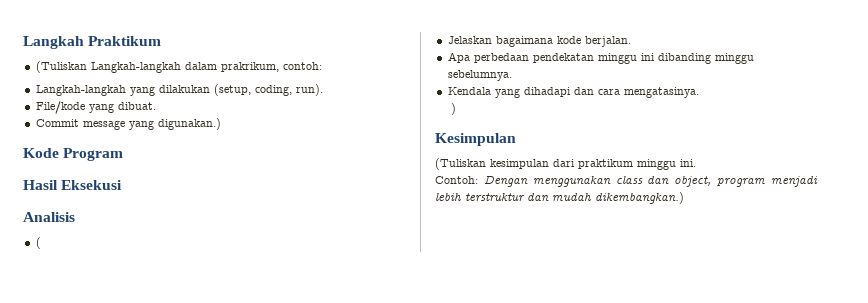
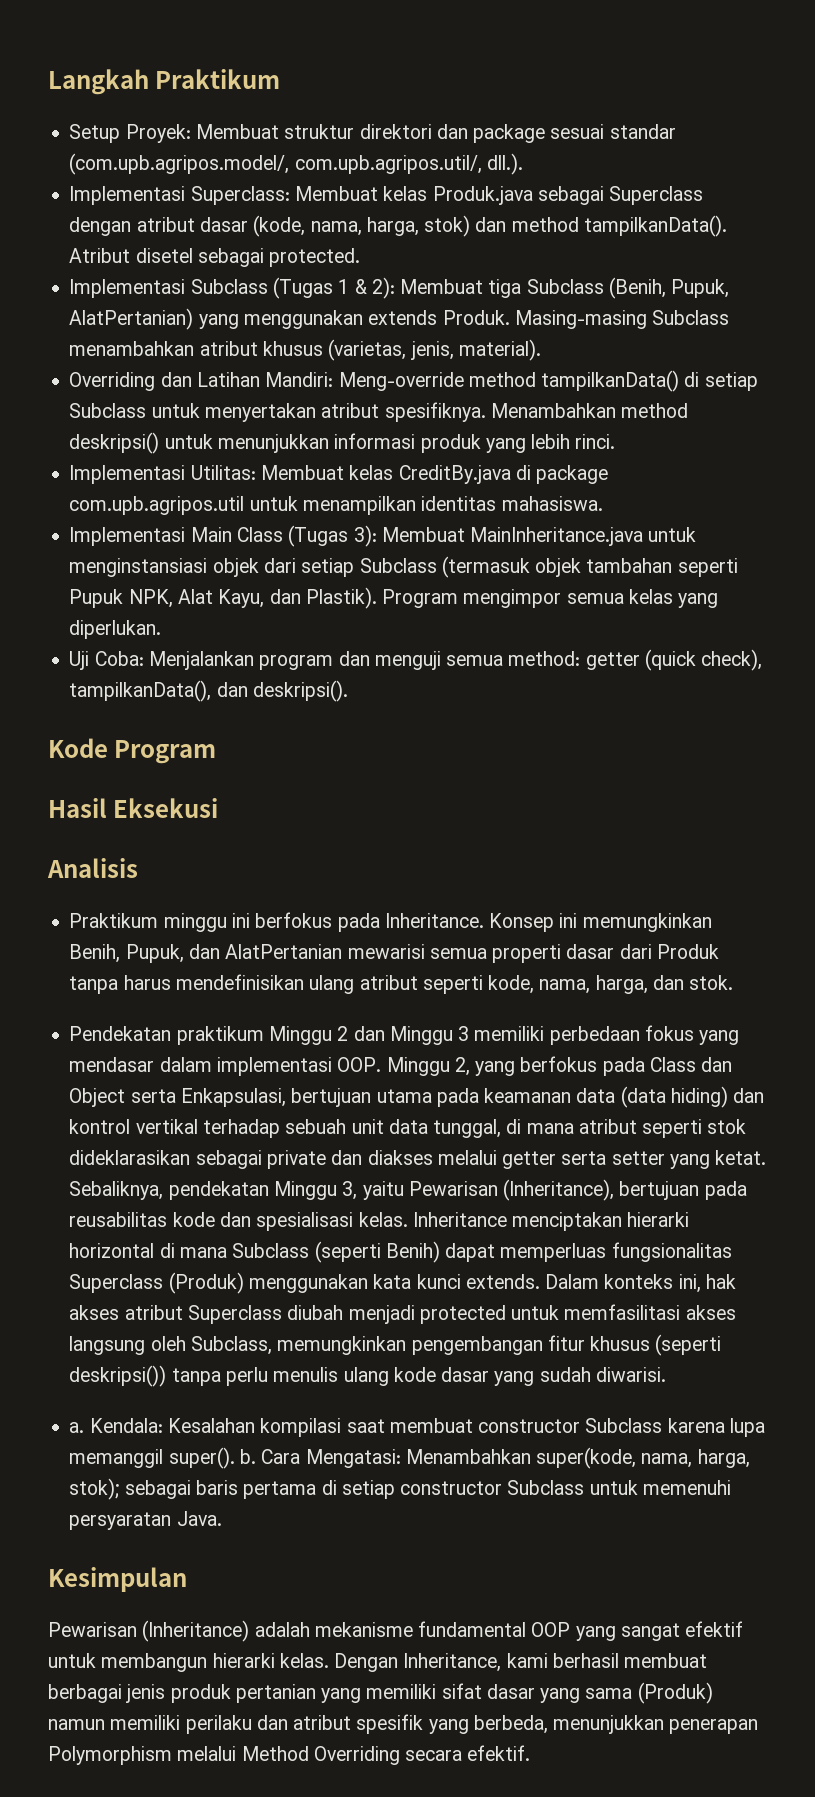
[35,61,322,73] [35,84,323,96] [35,101,156,114] [35,118,221,130] (Tuliskan Langkah-langkah dalam prakrikum, contoh: // Langkah-langkah yang dilakukan (setup, coding, run). // File/kode yang dibuat. // Commit message yang digunakan.) -> [69,124,676,143] [69,153,523,175] [69,186,704,205] [69,215,727,237] [69,248,361,267] [69,277,730,299] [69,308,730,330] [69,339,541,361] [69,370,758,392] [69,402,689,422] [69,432,616,454] [69,465,609,484] [69,496,603,515] [69,525,697,547] [69,556,738,578] [69,587,719,609] [69,620,162,639] [69,649,763,671] [69,680,348,702] Setup Proyek: Membuat struktur direktori dan package sesuai standar (com.upb.agripos.model/, com.upb.agripos.util/, dll.). // Implementasi Superclass: Membuat kelas Produk.java sebagai Superclass dengan atribut dasar (kode, nama, harga, stok) dan method tampilkanData(). Atribut disetel sebagai protected. // Implementasi Subclass (Tugas 1 & 2): Membuat tiga Subclass (Benih, Pupuk, AlatPertanian) yang menggunakan extends Produk. Masing-masing Subclass menambahkan atribut khusus (varietas, jenis, material). // Overriding dan Latihan Mandiri: Meng-override method tampilkanData() di setiap Subclass untuk menyertakan atribut spesifiknya. Menambahkan method deskripsi() untuk menunjukkan informasi produk yang lebih rinci. // Implementasi Utilitas: Membuat kelas CreditBy.java di package com.upb.agripos.util untuk menampilkan identitas mahasiswa. // Implementasi Main Class (Tugas 3): Membuat MainInheritance.java untuk menginstansiasi objek dari setiap Subclass (termasuk objek tambahan seperti Pupuk NPK, Alat Kayu, dan Plastik). Program mengimpor semua kelas yang diperlukan. // Uji Coba: Menjalankan program dan menguji semua method: getter (quick check), tampilkanData(), dan deskripsi().
[35,237,41,249] [447,36,631,47] [447,52,754,64] [447,70,512,81] [447,87,699,98] [451,103,457,115] [435,133,516,146] [435,158,696,170] [435,175,818,187] [435,192,684,204] ( // Jelaskan bagaimana kode berjalan. // Apa perbedaan pendekatan minggu ini dibanding minggu sebelumnya. // Kendala yang dihadapi dan cara mengatasinya. // ) // Kesimpulan // (Tuliskan kesimpulan dari praktikum minggu ini. // Contoh: Dengan menggunakan class dan object, program menjadi lebih terstruktur dan mudah dikembangkan.) -> [69,912,712,932] [69,944,719,963] [69,974,734,994] [69,1025,740,1045] [69,1056,733,1076] [69,1086,765,1108] [69,1119,747,1138] [69,1150,767,1169] [69,1179,747,1201] [69,1212,690,1231] [69,1241,732,1263] [69,1272,736,1294] [69,1304,736,1324] [69,1334,722,1356] [69,1365,666,1387] [69,1418,765,1437] [69,1447,750,1469] [69,1478,731,1500] [69,1511,222,1530] [48,1567,187,1592] [48,1620,744,1642] [48,1653,708,1672] [48,1682,713,1704] [48,1714,759,1734] [48,1745,531,1765] Praktikum minggu ini berfokus pada Inheritance. Konsep ini memungkinkan Benih, Pupuk, dan AlatPertanian mewarisi semua properti dasar dari Produk tanpa harus mendefinisikan ulang atribut seperti kode, nama, harga, dan stok. // Pendekatan praktikum Minggu 2 dan Minggu 3 memiliki perbedaan fokus yang mendasar dalam implementasi OOP. Minggu 2, yang berfokus pada Class dan Object serta Enkapsulasi, bertujuan utama pada keamanan data (data hiding) dan kontrol vertikal terhadap sebuah unit data tunggal, di mana atribut seperti stok dideklarasikan sebagai private dan diakses melalui getter serta setter yang ketat. Sebaliknya, pendekatan Minggu 3, yaitu Pewarisan (Inheritance), bertujuan pada reusabilitas kode dan spesialisasi kelas. Inheritance menciptakan hierarki horizontal di mana Subclass (seperti Benih) dapat memperluas fungsionalitas Superclass (Produk) menggunakan kata kunci extends. Dalam konteks ini, hak akses atribut Superclass diubah menjadi protected untuk memfasilitasi akses langsung oleh Subclass, memungkinkan pengembangan fitur khusus (seperti deskripsi()) tanpa perlu menulis ulang kode dasar yang sudah diwarisi. // a. Kendala: Kesalahan kompilasi saat membuat constructor Subclass karena lupa memanggil super(). b. Cara Mengatasi: Menambahkan super(kode, nama, harga, stok); sebagai baris pertama di setiap constructor Subclass untuk memenuhi persyaratan Java. // Kesimpulan // Pewarisan (Inheritance) adalah mekanisme fundamental OOP yang sangat efektif untuk membangun hierarki kelas. Dengan Inheritance, kami berhasil membuat berbagai jenis produk pertanian yang memiliki sifat dasar yang sama (Produk) namun memiliki perilaku dan atribut spesifik yang berbeda, menunjukkan penerapan Polymorphism melalui Method Overriding secara efektif.

